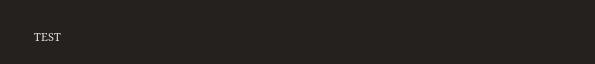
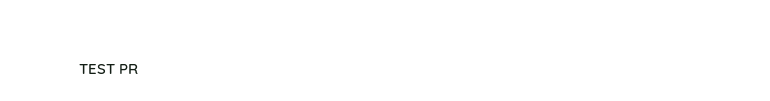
(61, 37) none -> [119,64,139,74] PR

